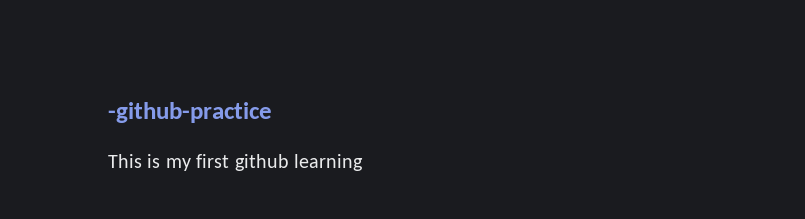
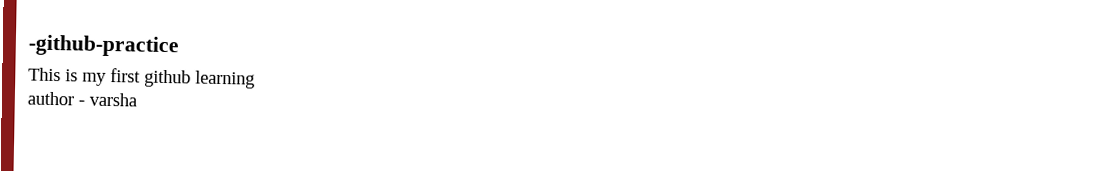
(363, 162) none -> [27,91,137,107] // author - varsha

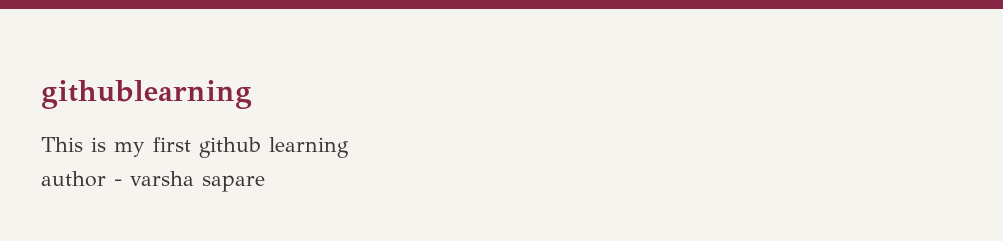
[28,34,179,58] -github-practice -> [41,80,252,109] githublearning
(137, 99) none -> [202,175,265,192] sapare

